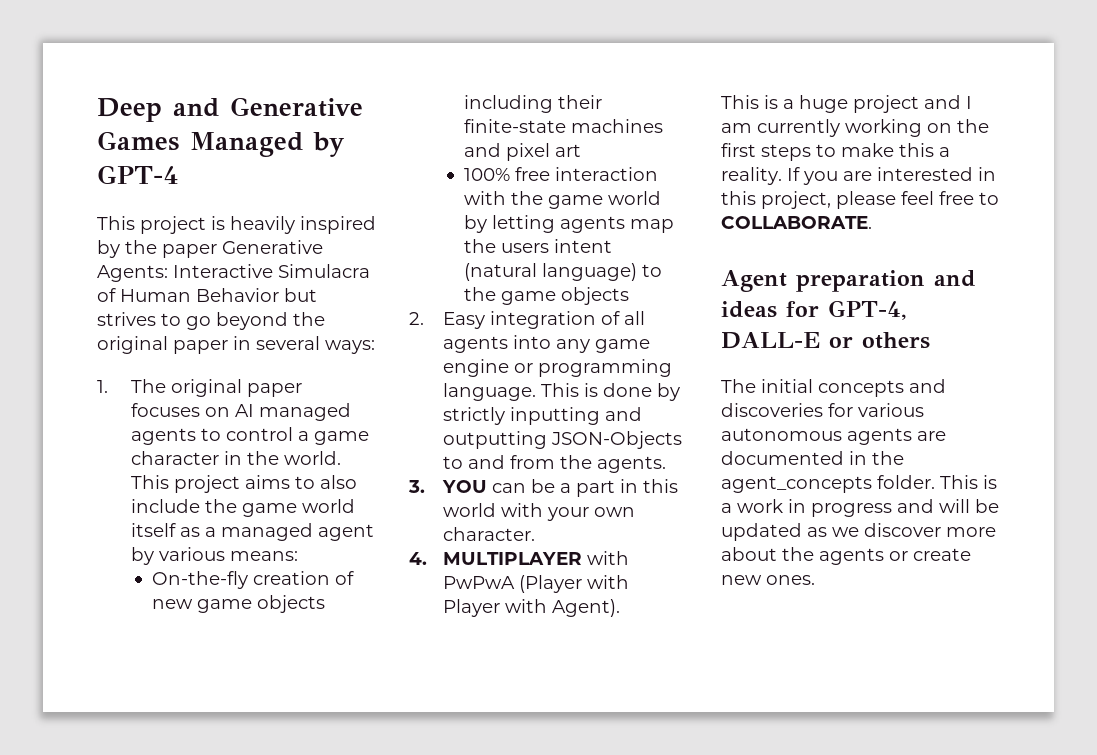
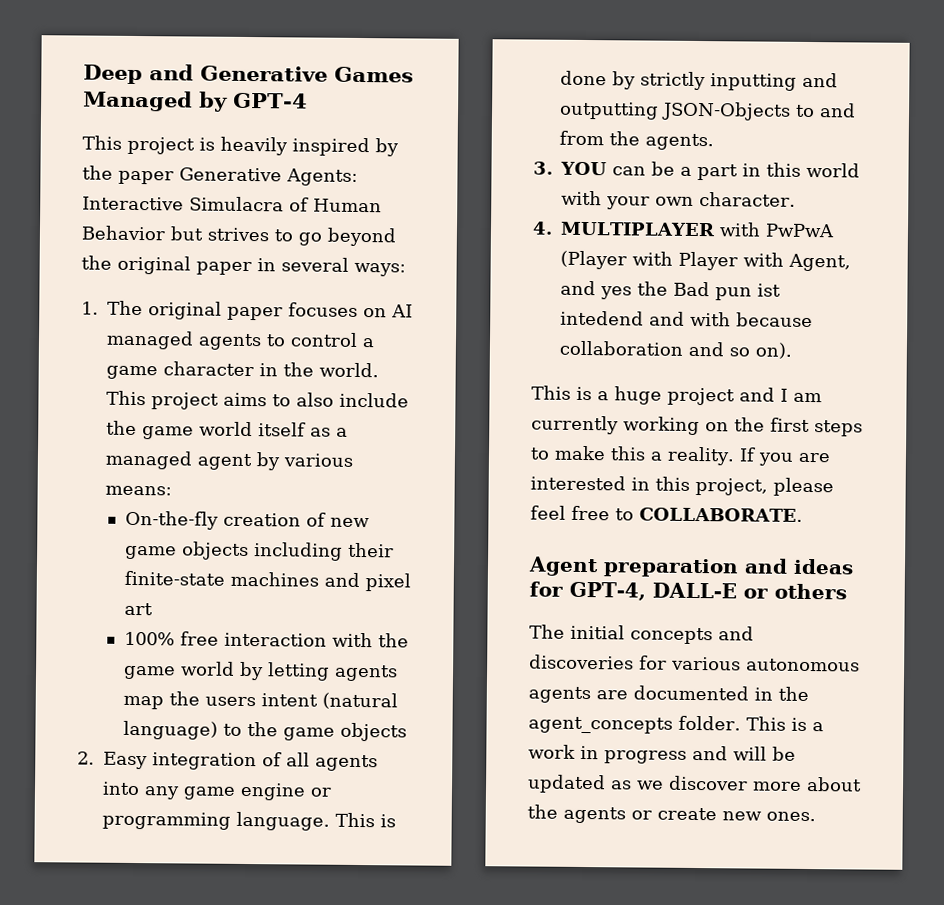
[552,599,621,617] Agent). -> [788,253,851,272] [560,280,781,301] [560,310,813,328] [559,340,792,359] Agent, and yes the Bad pun ist intedend and with because collaboration and so on).

